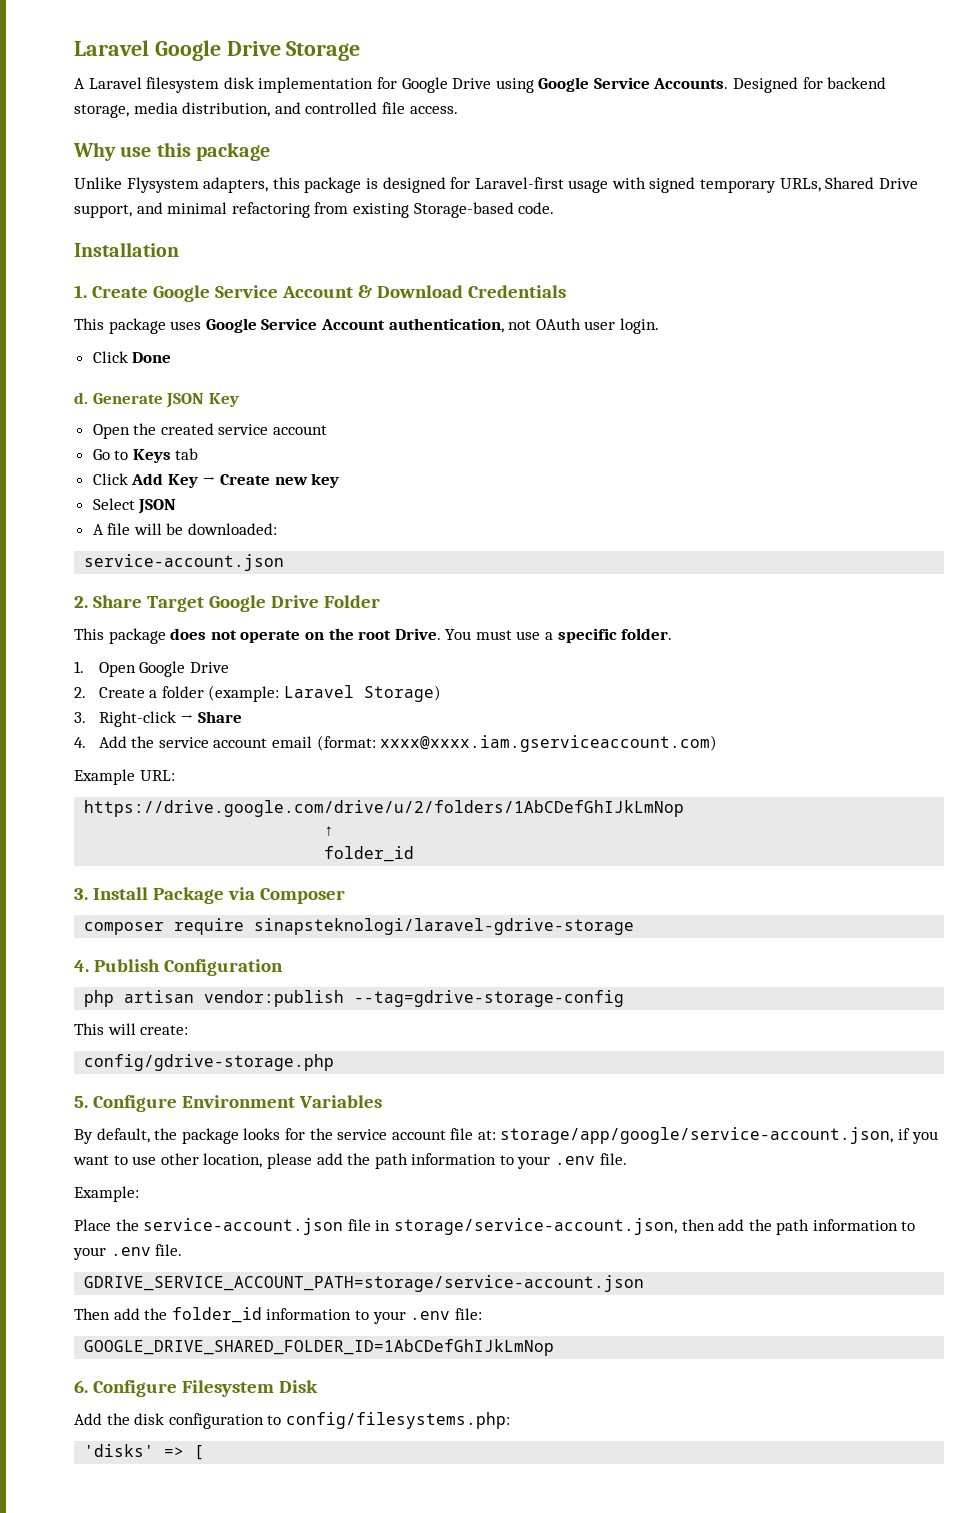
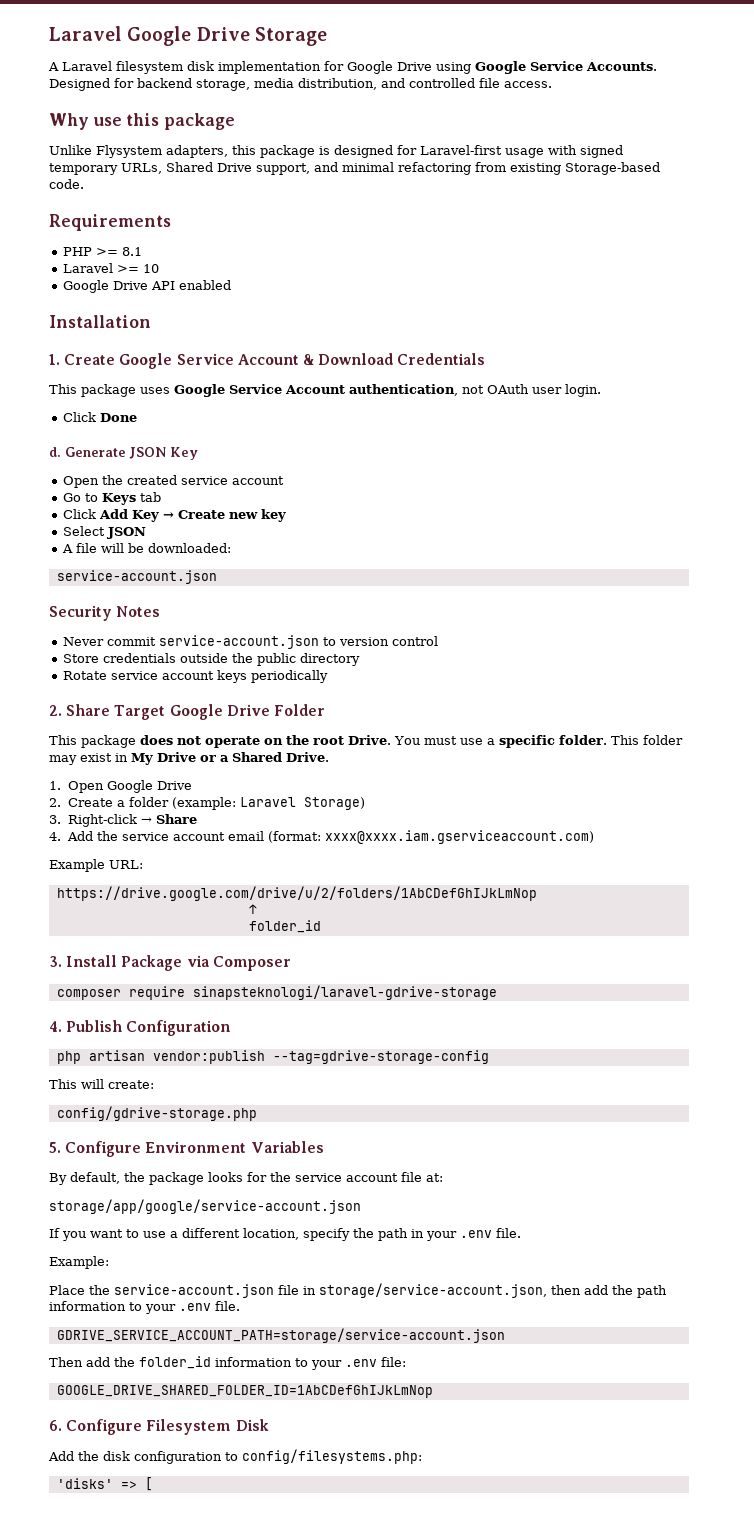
(555, 208) none -> [49,214,171,231] [63,247,143,256] [63,263,160,273] [63,280,232,293] // Requirements // PHP >= 8.1 // Laravel >= 10 // Google Drive API enabled
(285, 562) none -> [49,605,161,621] [63,635,439,649] [63,653,361,666] [63,670,329,683] // Security Notes // Never commit service-account.json to version control // Store credentials outside the public directory // Rotate service account keys periodically
(673, 634) none -> [610,735,683,745] [49,752,329,765] This folder may exist in My Drive or a Shared Drive.
[500,1127,911,1144] storage/app/google/service-account.json, if -> [49,1199,361,1214] [49,1228,60,1238] // storage/app/google/service-account.json // If
[160,1153,514,1169] other location, please add the path information to -> [170,1228,424,1241] a different location, specify the path in

